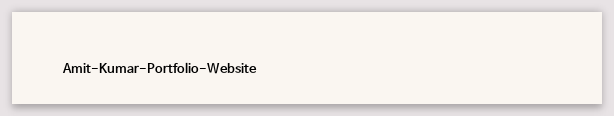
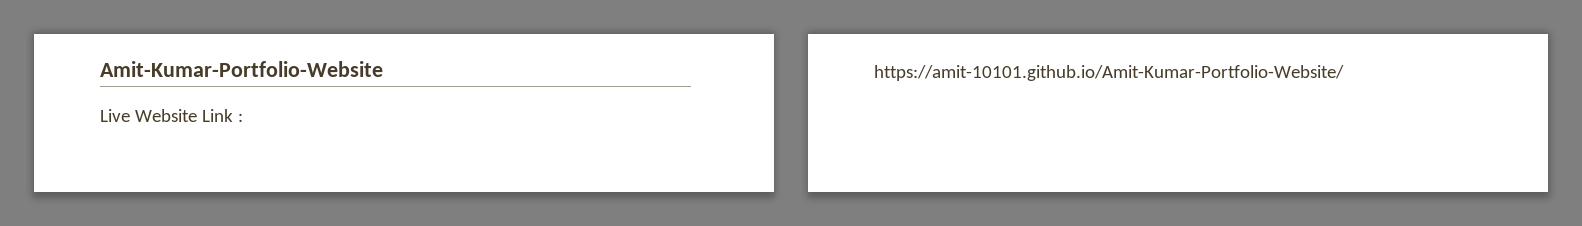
(257, 68) none -> [100,109,243,122] [874,65,1344,81] // Live Website Link : https://amit-10101.github.io/Amit-Kumar-Portfolio-Website/

